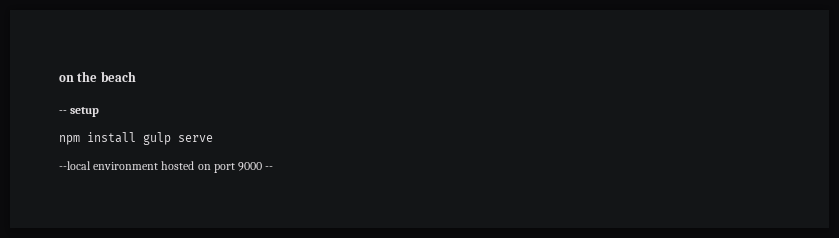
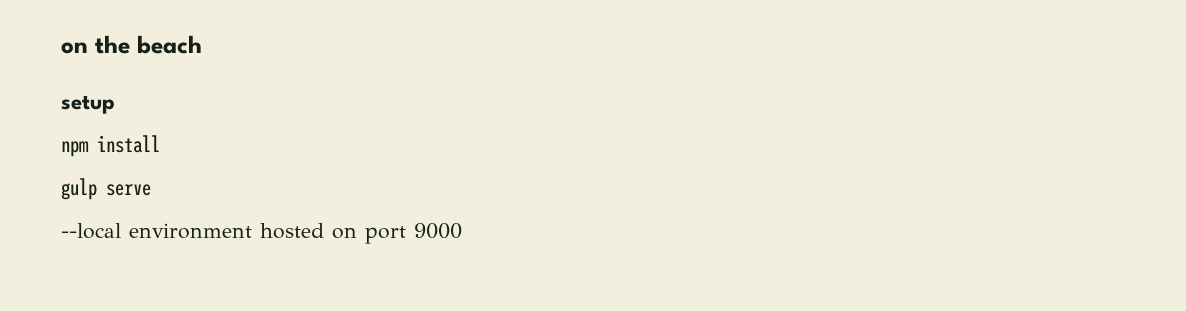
[59,110,67,114] -- -> (202, 44) none
(136, 137) none -> (160, 144) //
[265,166,274,170] -- -> (462, 231) none

